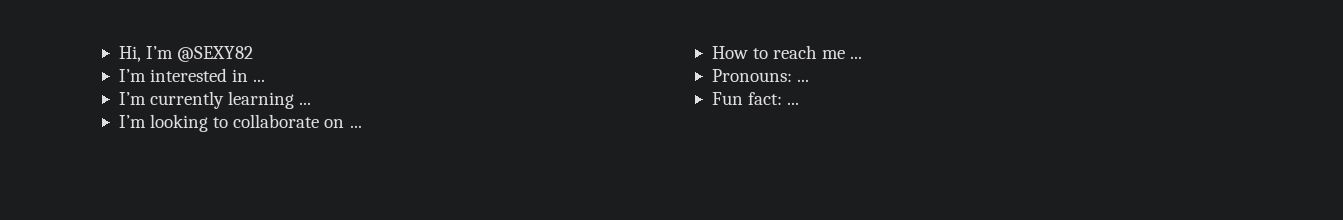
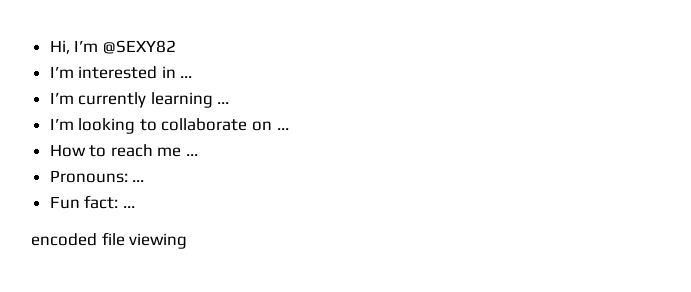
(800, 103) none -> [31,232,188,249] // encoded file viewing

